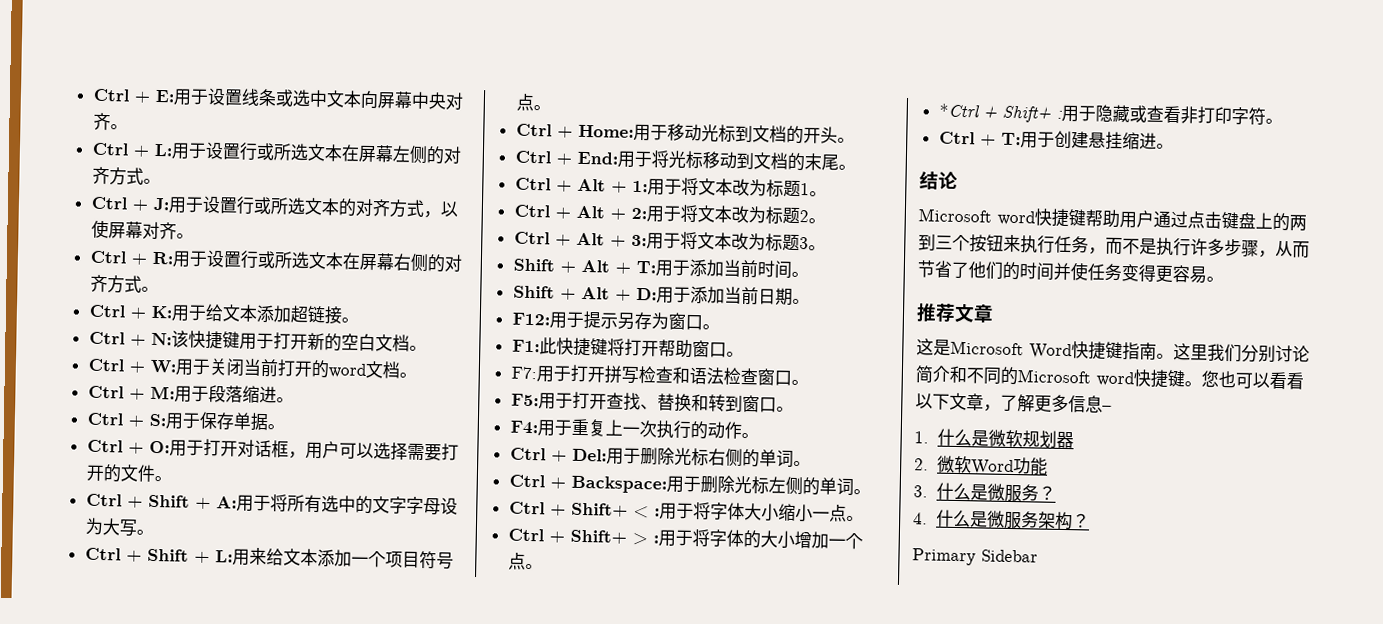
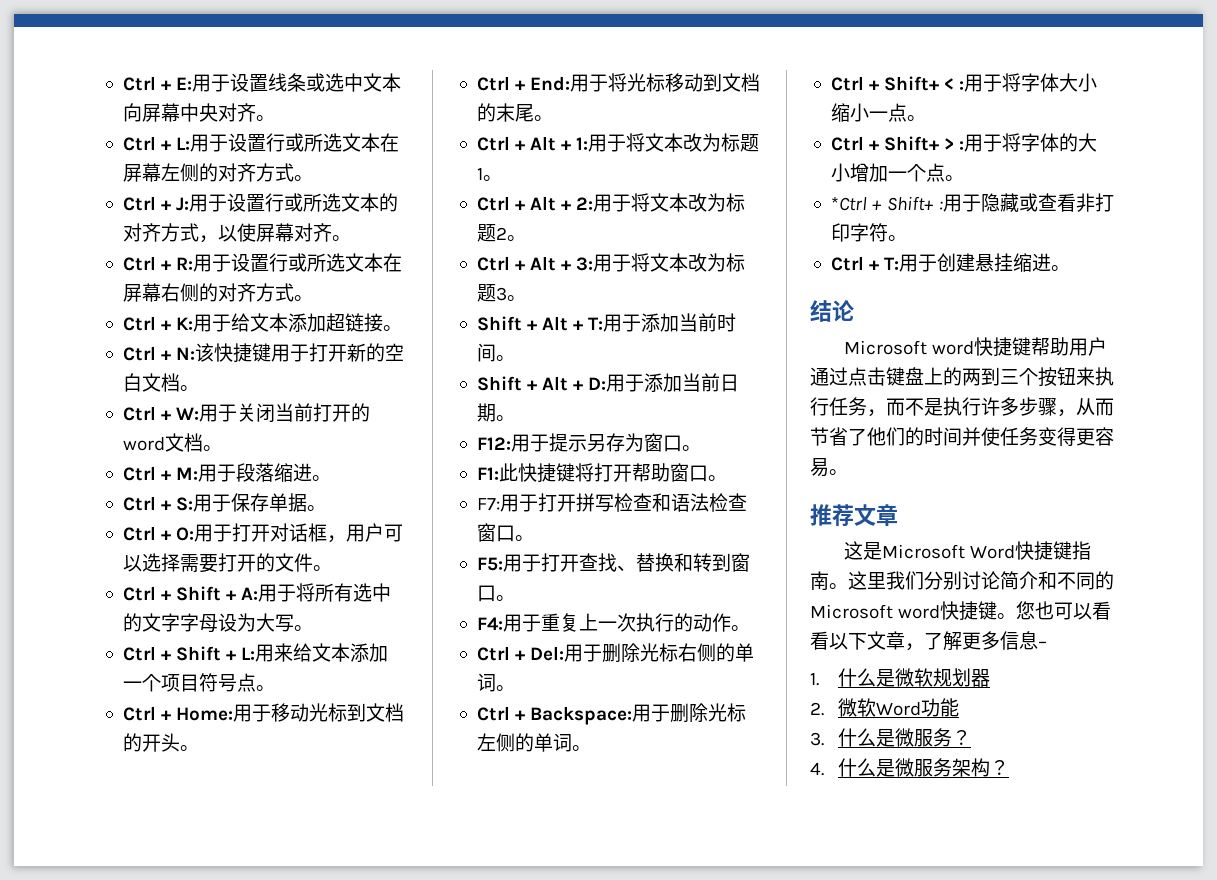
[912,548,1038,566] // Primary Sidebar -> (1010, 767) none

